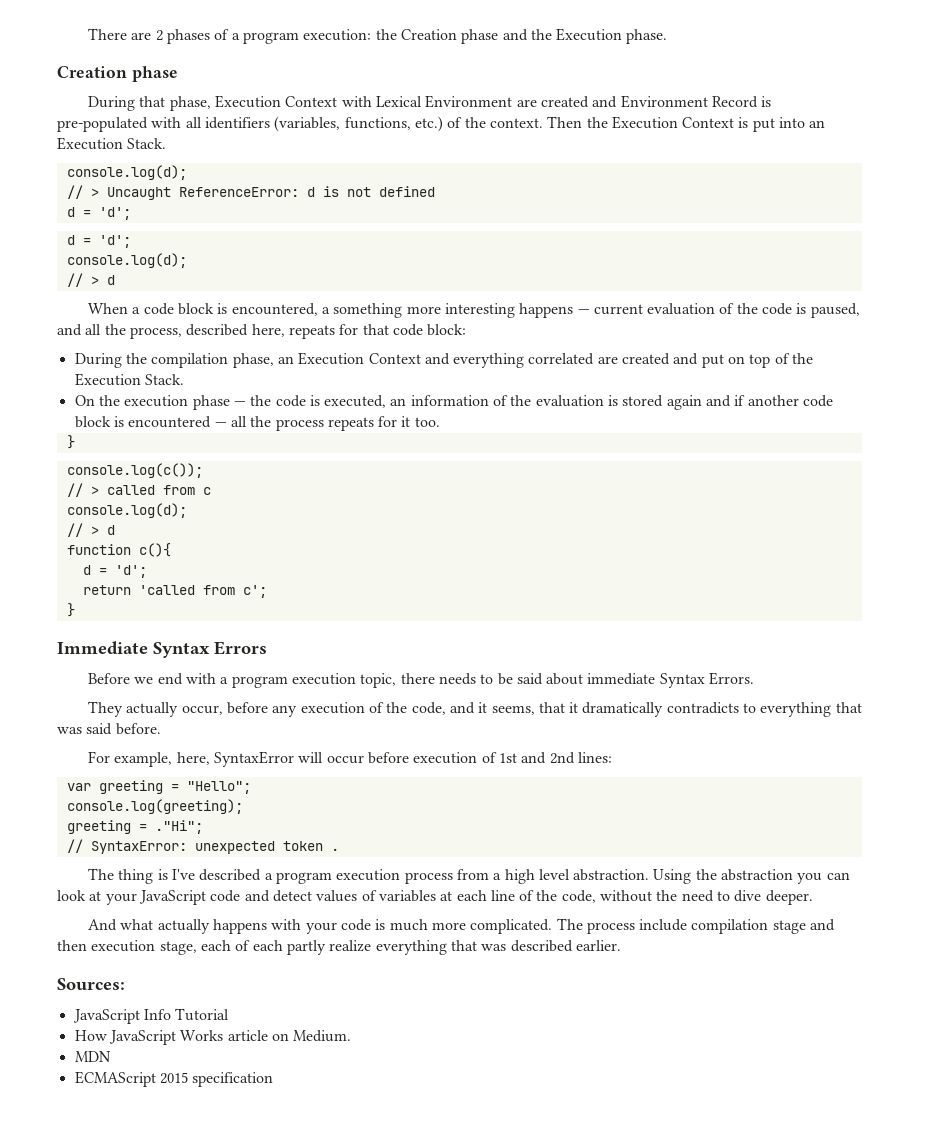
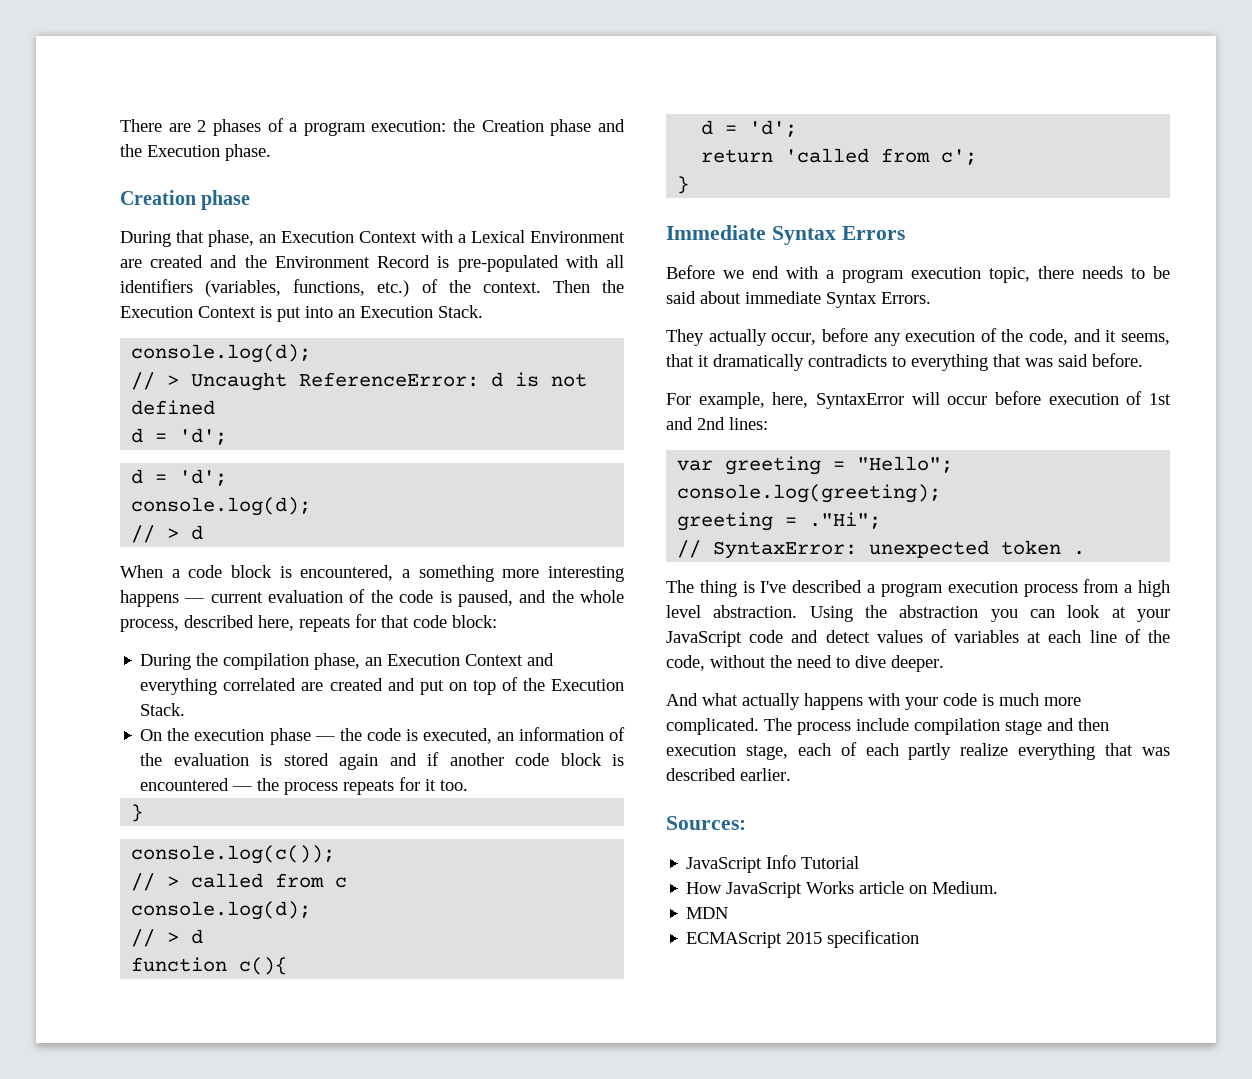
(211, 103) none -> [259,234,276,243] an
(372, 101) none -> [458,234,466,243] a
(618, 102) none -> [244,255,267,268] the
[85,324,126,335] all the -> [551,590,625,603] the whole
[230,416,247,427] all -> (253, 788) none

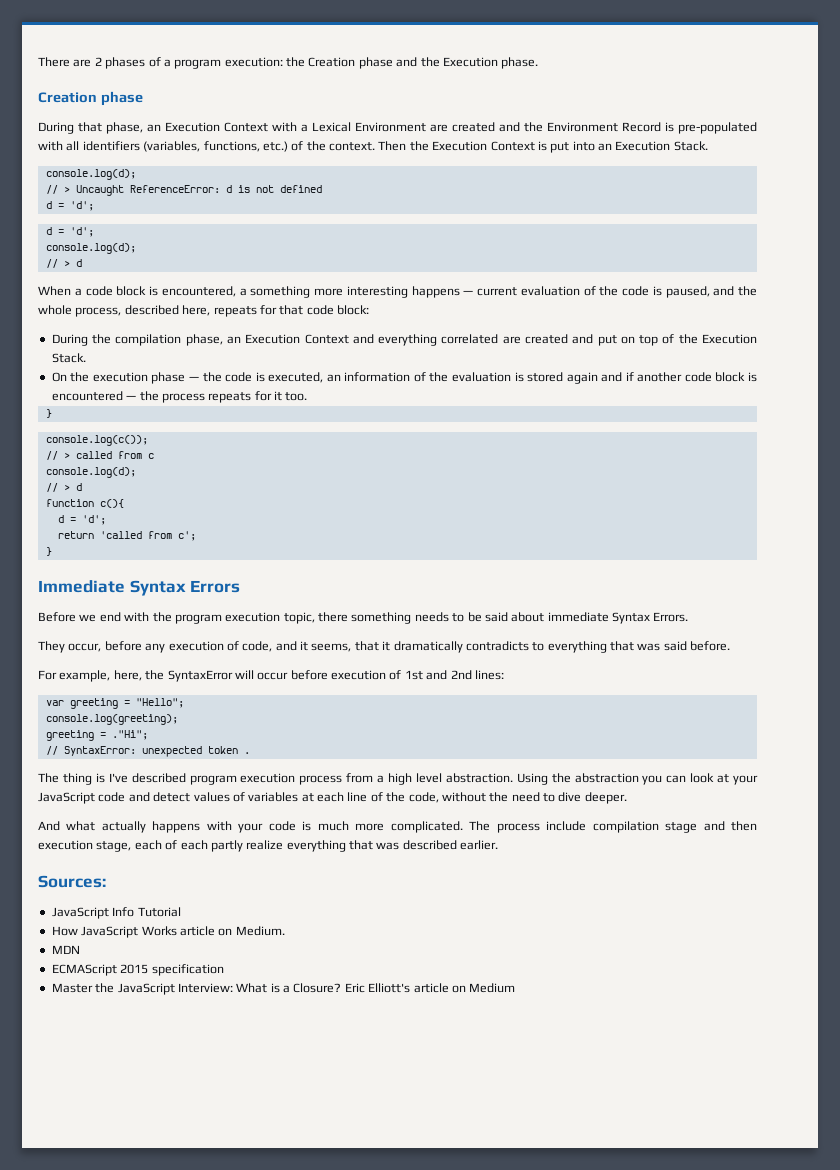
[826,270,834,279] a -> [152,612,172,622] the
(1074, 272) none -> [351,612,412,624] something
[708,329,767,346] actually -> (65, 647) none
[1001,329,1024,342] the -> (239, 646) none
(809, 400) none -> [145,670,165,680] the
[867,584,876,593] a -> (186, 778) none
(920, 939) none -> [51,983,516,995] // Master the JavaScript Interview: What is a Closure? Eric Elliott's article on Medium

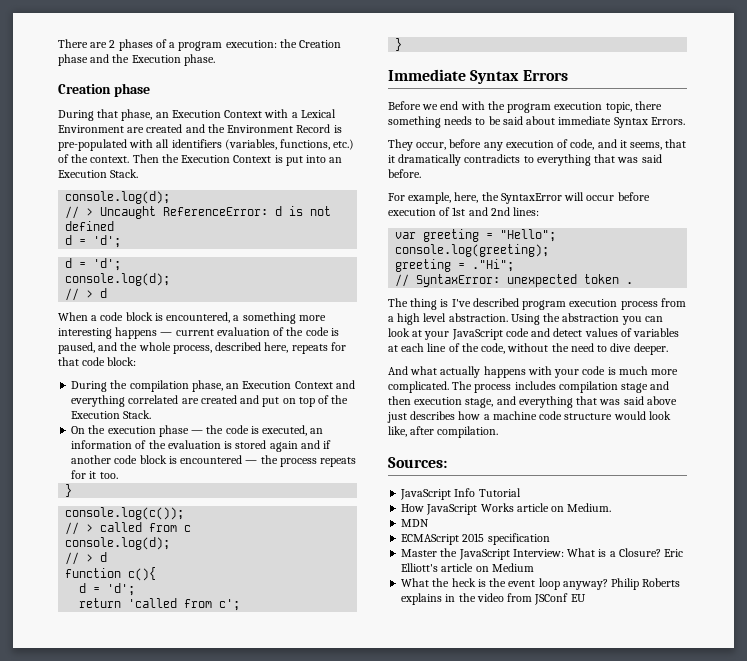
[546,821,587,831] include -> [514,381,556,390] includes
[134,840,499,852] each of each partly realize everything that was described earlier. -> [496,396,677,408] [387,411,671,423] [388,426,499,438] and everything that was said above just describes how a machine code structure would look like, after compilation.
(516, 988) none -> [401,578,681,590] [401,593,586,605] // What the heck is the event loop anyway? Philip Roberts explains in the video from JSConf EU

